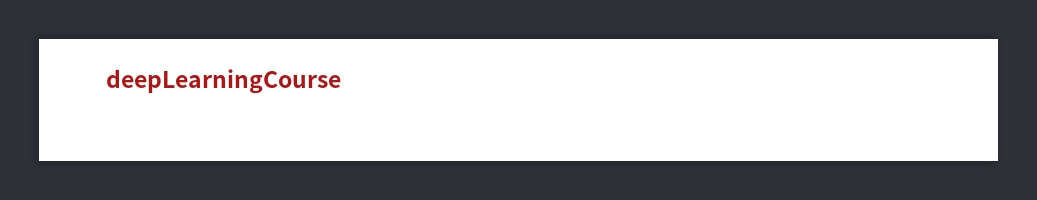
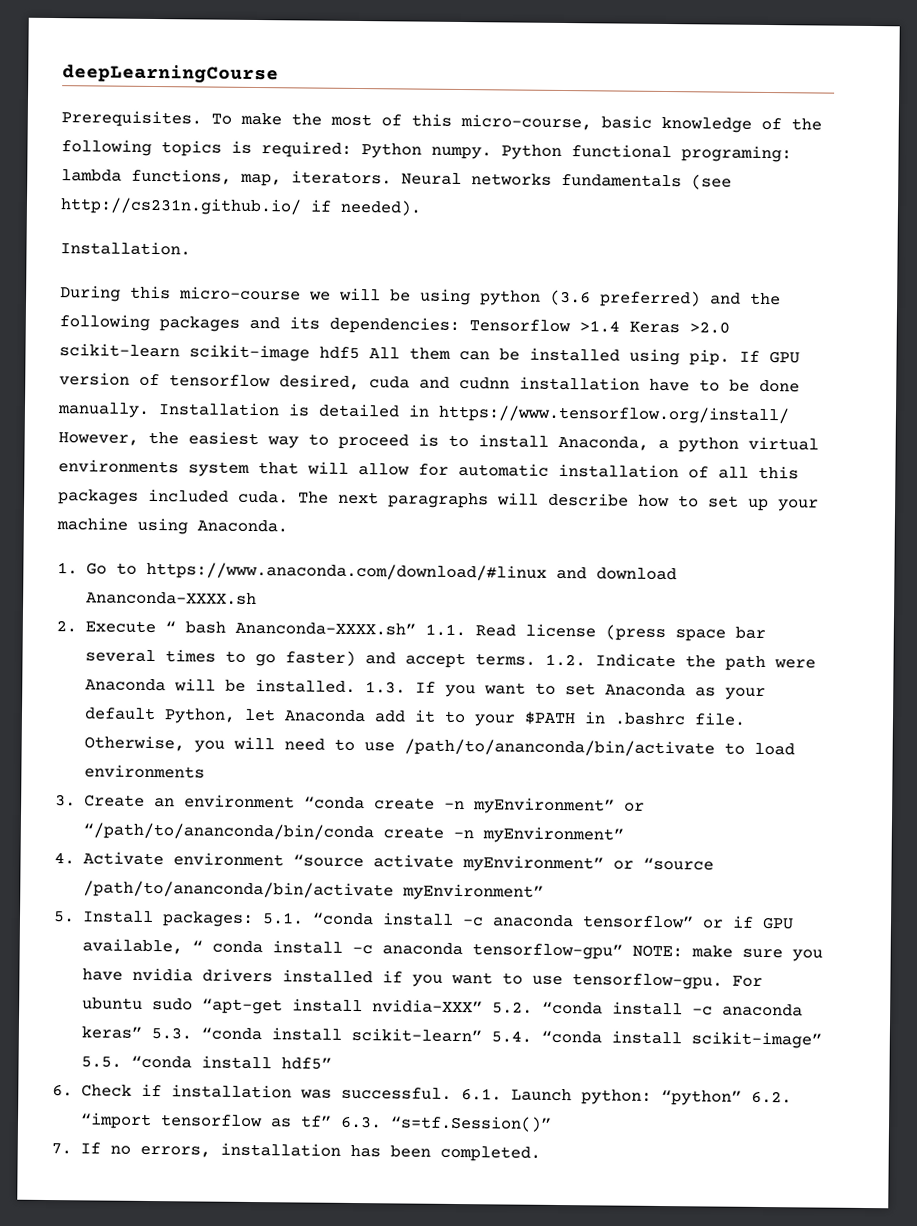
(341, 81) none -> [61,110,822,133] [61,139,792,163] [61,168,732,190] [60,197,422,216] [60,241,191,256] [60,285,781,308] [59,314,730,334] [59,343,800,366] [59,372,800,393] [57,402,790,425] [58,431,819,453] [58,459,799,480] [58,488,819,512] [56,517,288,535] [57,561,677,582] [85,591,257,606] [56,620,766,642] [84,649,816,672] [84,678,766,701] [83,707,746,727] [83,735,795,758] [83,764,205,779] [55,794,645,815] [82,822,624,844] [54,851,714,873] [82,880,544,901] [53,910,794,930] [81,938,823,962] [81,967,763,990] [81,997,803,1017] [80,1026,822,1049] [80,1055,332,1070] [52,1083,792,1106] [79,1112,552,1132] [51,1142,541,1162] // Prerequisites. To make the most of this micro-course, basic knowledge of the following topics is required: Python numpy. Python functional programing: lambda functions, map, iterators. Neural networks fundamentals (see http://cs231n.github.io/ if needed). // Installation. // During this micro-course we will be using python (3.6 preferred) and the following packages and its dependencies: Tensorflow >1.4 Keras >2.0 scikit-learn scikit-image hdf5 All them can be installed using pip. If GPU version of tensorflow desired, cuda and cudnn installation have to be done manually. Installation is detailed in https://www.tensorflow.org/install/ However, the easiest way to proceed is to install Anaconda, a python virtual environments system that will allow for automatic installation of all this packages included cuda. The next paragraphs will describe how to set up your machine using Anaconda. // 1. Go to https://www.anaconda.com/download/#linux and download Ananconda-XXXX.sh // 2. Execute “ bash Ananconda-XXXX.sh” 1.1. Read license (press space bar several times to go faster) and accept terms. 1.2. Indicate the path were Anaconda will be installed. 1.3. If you want to set Anaconda as your default Python, let Anaconda add it to your $PATH in .bashrc file. Otherwise, you will need to use /path/to/ananconda/bin/activate to load environments // 3. Create an environment “conda create -n myEnvironment” or “/path/to/ananconda/bin/conda create -n myEnvironment” // 4. Activate environment “source activate myEnvironment” or “source /path/to/ananconda/bin/activate myEnvironment” // 5. Install packages: 5.1. “conda install -c anaconda tensorflow” or if GPU available, “ conda install -c anaconda tensorflow-gpu” NOTE: make sure you have nvidia drivers installed if you want to use tensorflow-gpu. For ubuntu sudo “apt-get install nvidia-XXX” 5.2. “conda install -c anaconda keras” 5.3. “conda install scikit-learn” 5.4. “conda install scikit-image” 5.5. “conda install hdf5” // 6. Check if installation was successful. 6.1. Launch python: “python” 6.2. “import tensorflow as tf” 6.3. “s=tf.Session()” // 7. If no errors, installation has been completed.

